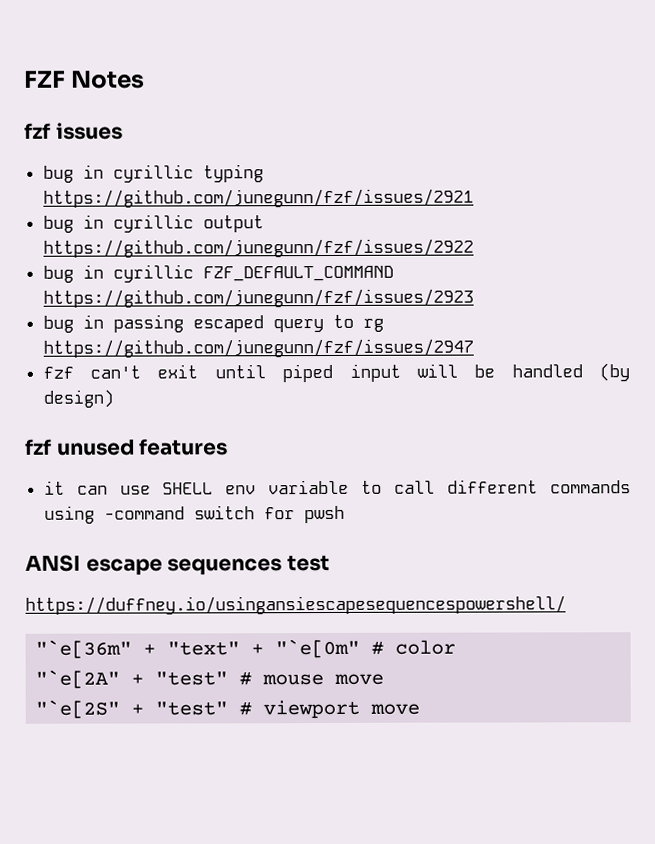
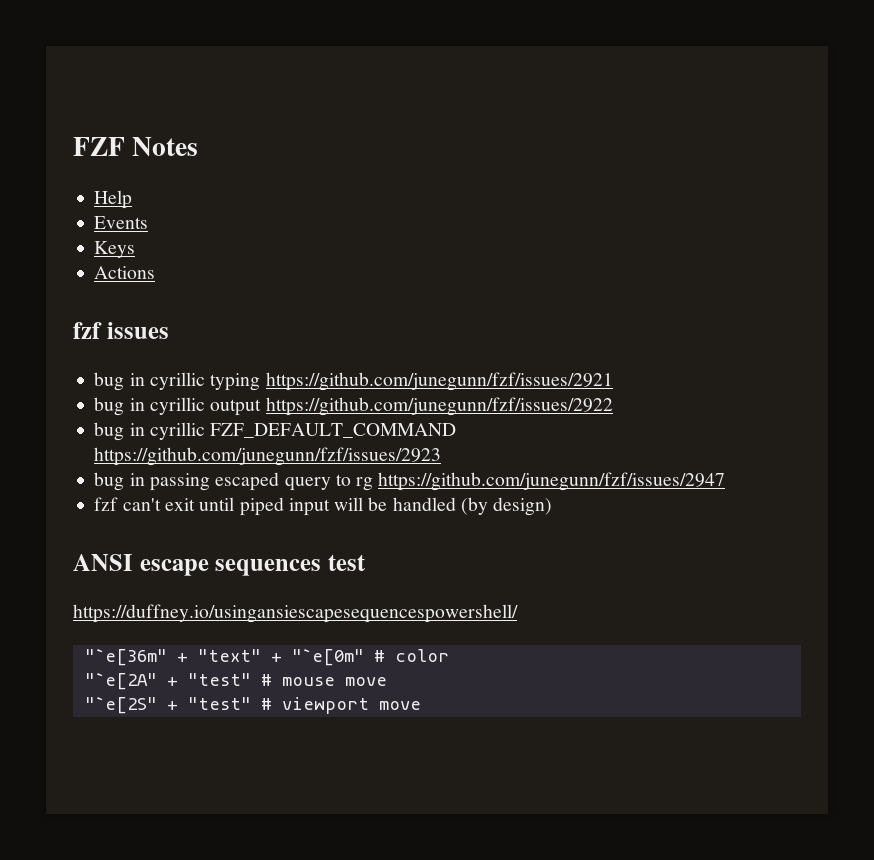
(146, 79) none -> [94,190,133,209] [94,216,149,229] [94,241,136,258] [94,266,156,279] // Help // Events // Keys // Actions
[25,438,229,456] [43,479,631,495] [43,505,345,524] // fzf unused features // it can use SHELL env variable to call different commands using -command switch for pwsh -> (553, 506) none

